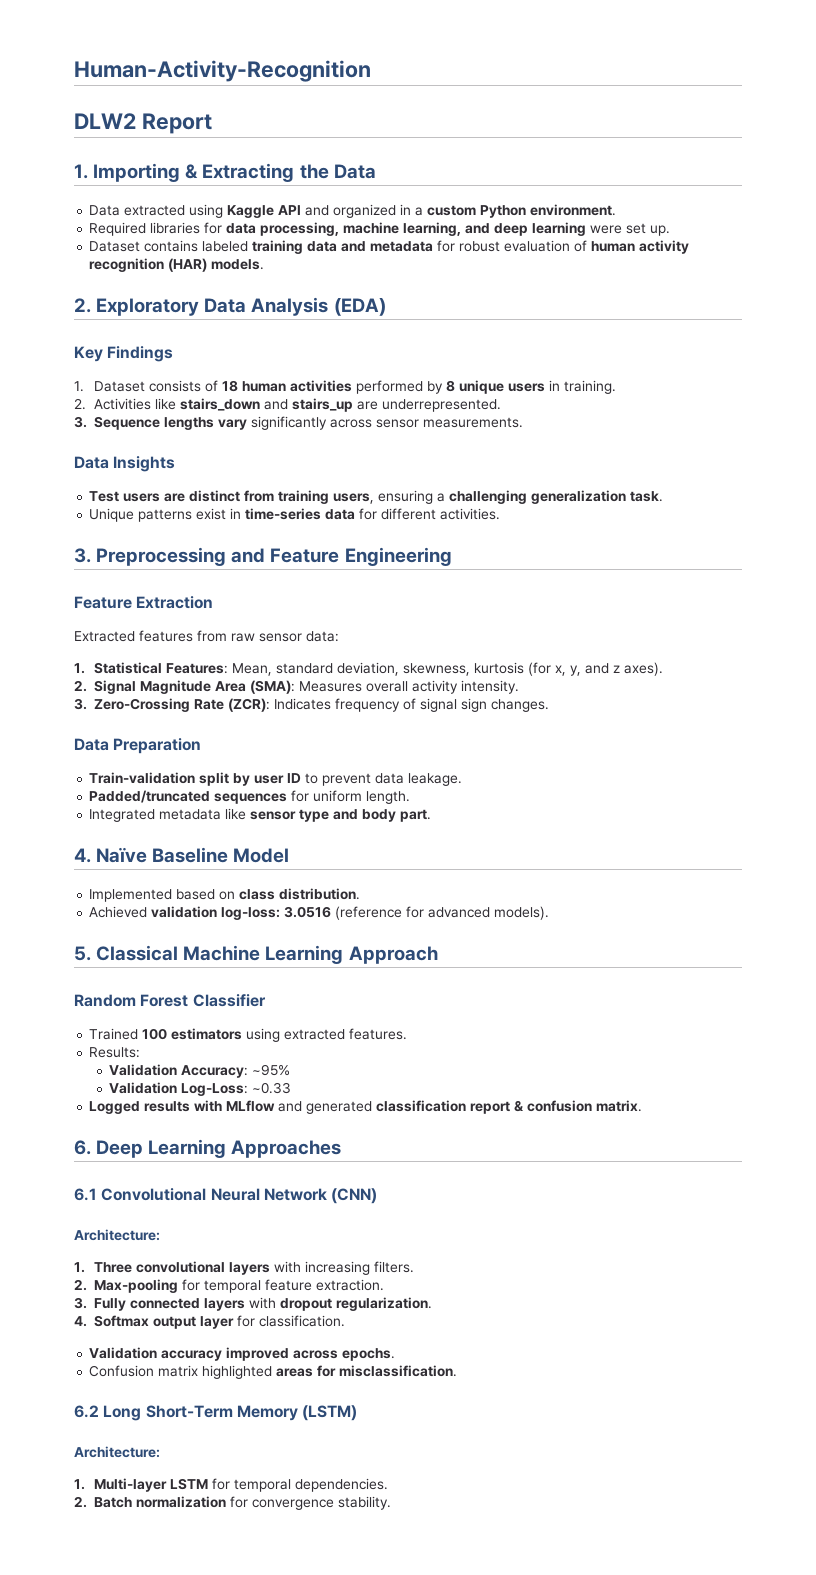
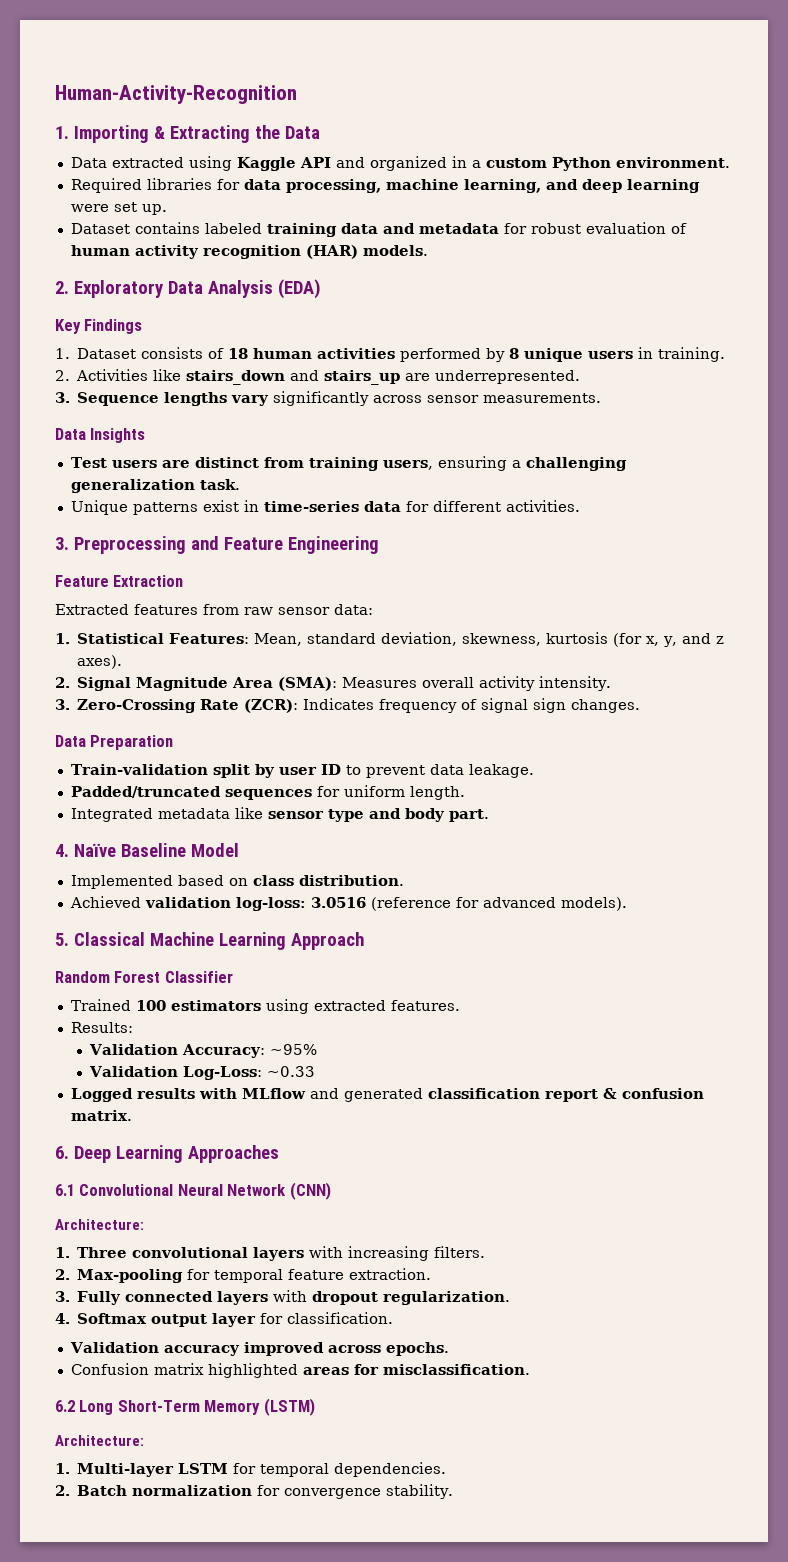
[74,113,212,134] // DLW2 Report -> (297, 94) none

